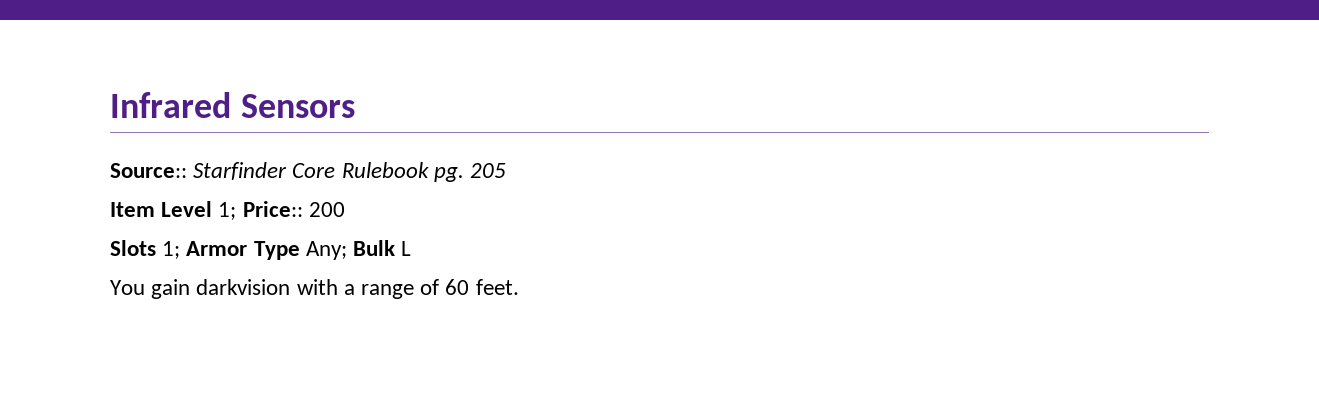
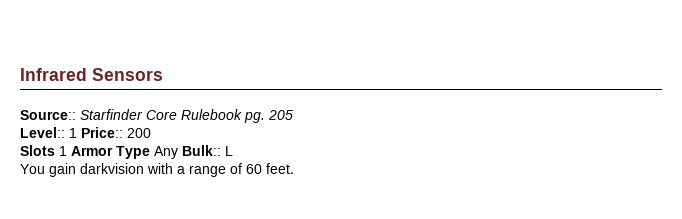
[110,201,237,220] Item Level 1; -> [20,127,77,138] Level:: 1
[162,241,181,259] 1; -> [59,146,67,156] 1
[305,240,396,260] Any; Bulk -> [154,145,221,159] Any Bulk::

